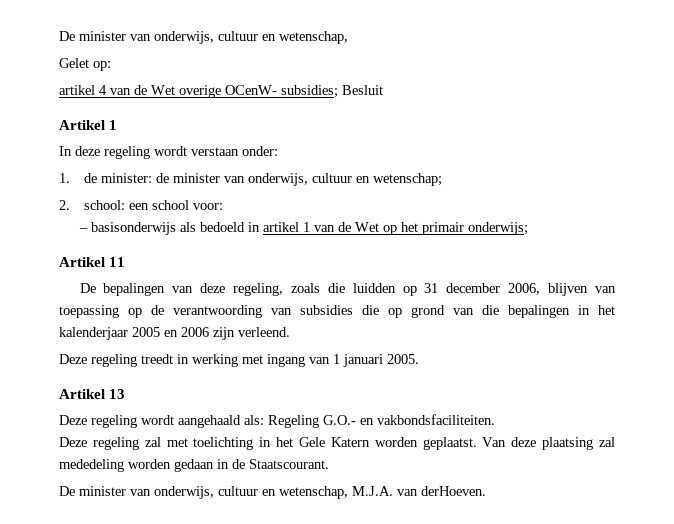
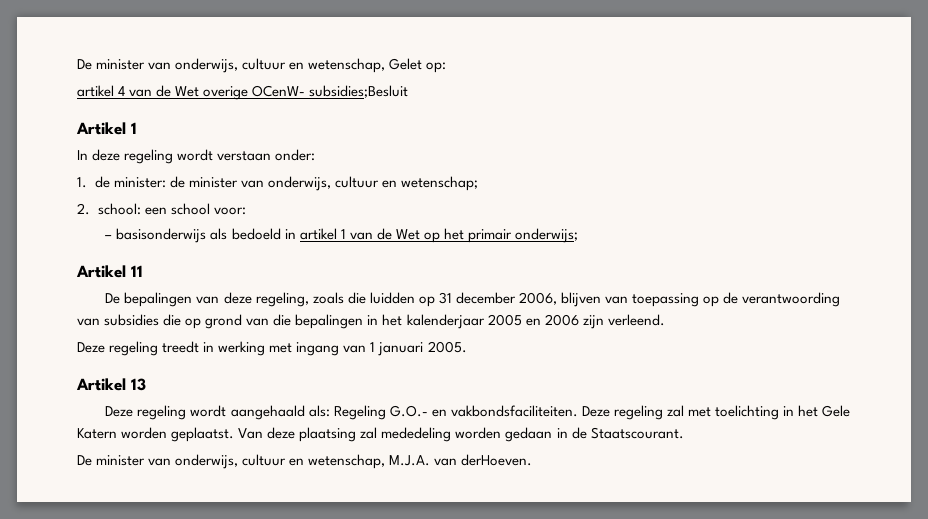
[59,31,348,44] De minister van onderwijs, cultuur en wetenschap, // -> [77,58,386,73] De minister van onderwijs, cultuur en wetenschap,
[281,85,383,98] subsidies; Besluit -> [309,85,409,98] subsidies;Besluit
(495, 419) // -> (578, 411) none

